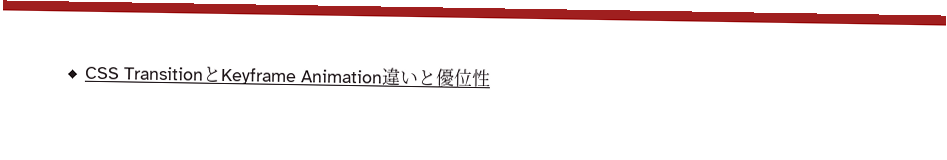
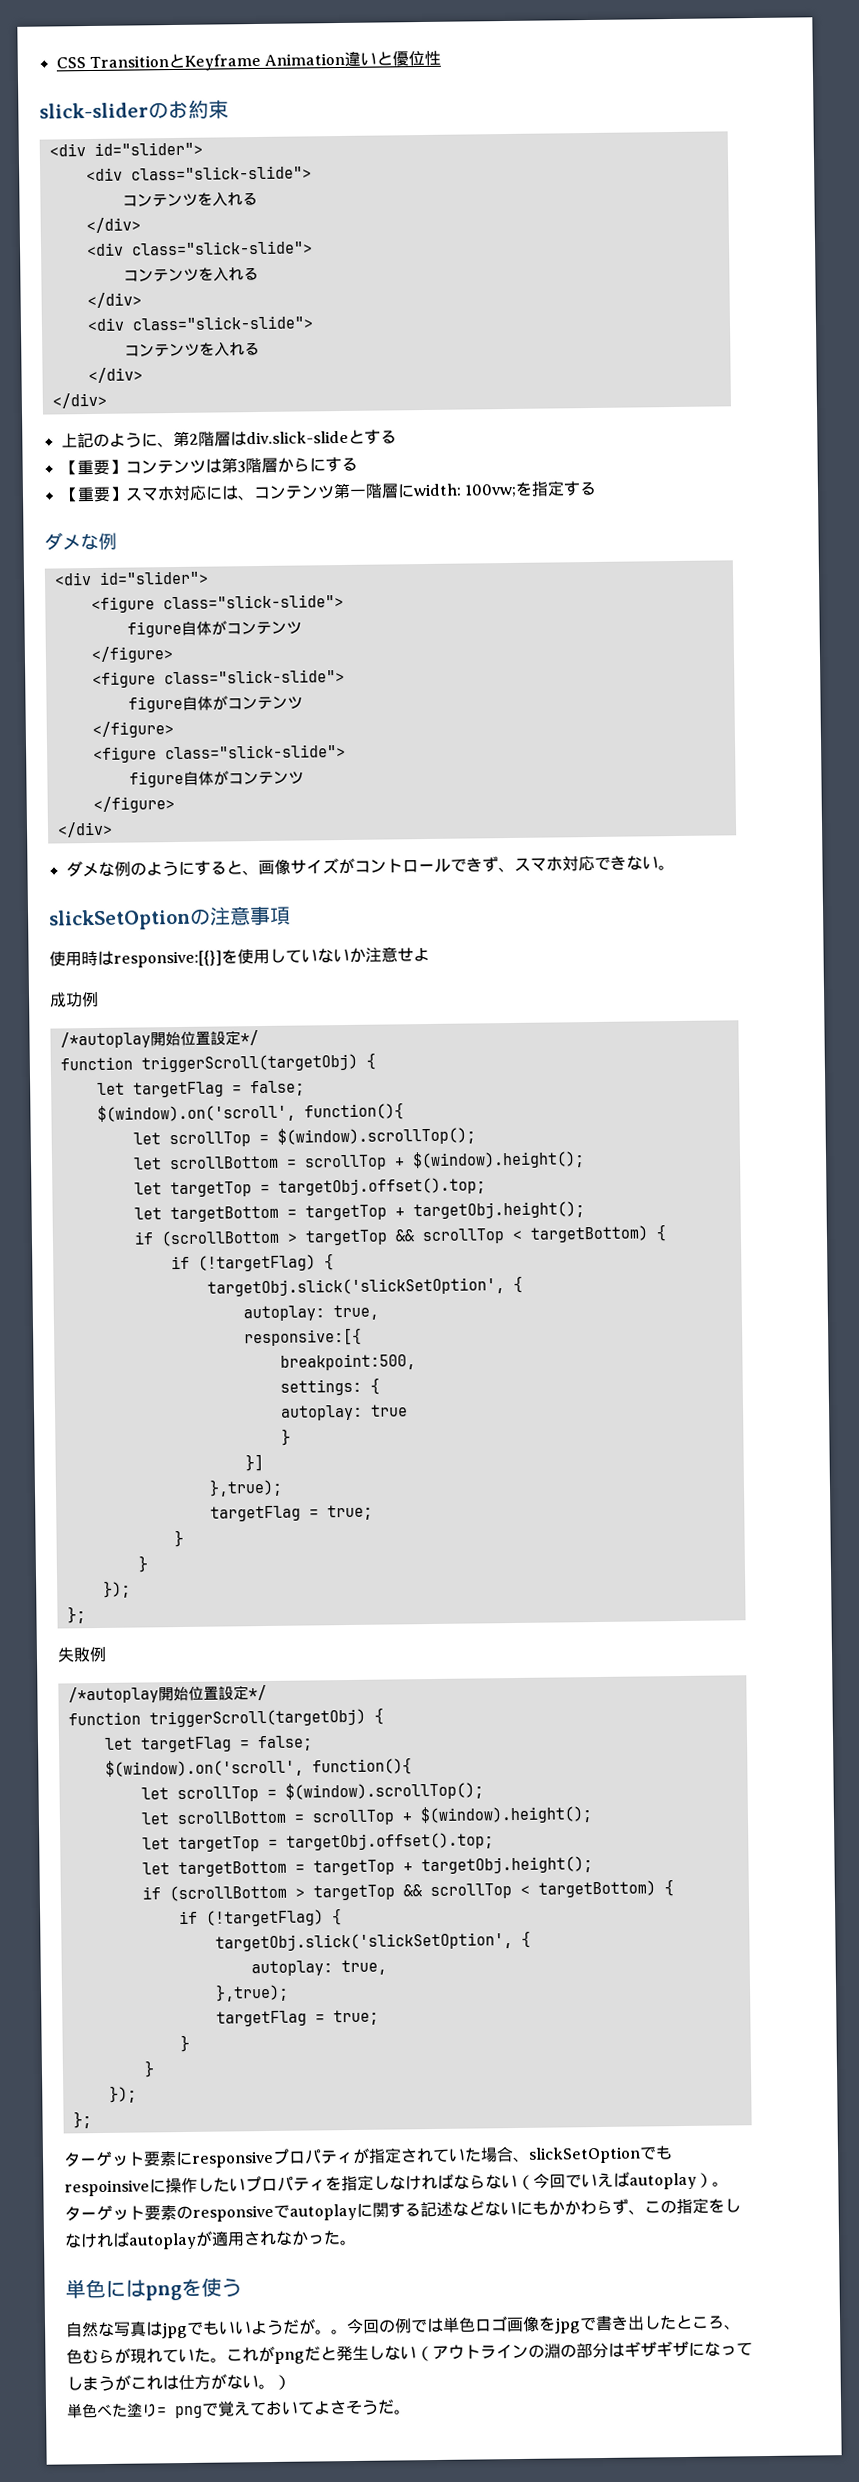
(491, 78) none -> [39,99,229,120] [48,141,203,157] [85,165,312,182] [121,191,258,207] [85,217,141,234] [85,240,313,257] [122,266,259,282] [86,292,142,309] [86,315,314,332] [123,341,260,357] [87,367,143,384] [51,392,107,409] [60,429,397,449] [60,457,358,476] [60,480,597,503] [44,532,117,551] [53,570,209,586] [90,593,344,614] [126,620,302,638] [90,646,174,664] [91,668,345,689] [127,695,303,713] [91,721,174,739] [92,743,346,764] [128,770,304,788] [92,796,175,814] [56,821,113,838] [65,855,675,878] [48,905,291,931] [49,946,430,968] [49,991,99,1008] [59,1030,259,1049] [59,1052,376,1073] [96,1080,305,1098] [96,1102,404,1124] [132,1126,476,1148] [132,1150,585,1171] [133,1177,486,1198] [133,1201,585,1223] [133,1224,667,1247] [170,1253,334,1272] [206,1275,523,1297] [242,1304,379,1322] [243,1327,362,1347] [279,1353,416,1371] [279,1377,380,1396] [279,1404,408,1421] [280,1428,291,1446] [244,1454,264,1472] [208,1478,283,1497] [209,1504,373,1522] [173,1529,184,1548] [137,1555,148,1573] [102,1580,131,1598] [66,1606,86,1624] [57,1646,107,1663] [67,1684,267,1704] [67,1707,384,1728] [103,1735,313,1753] [104,1757,412,1778] [140,1781,484,1803] [140,1805,593,1826] [141,1832,494,1853] [141,1856,593,1878] [141,1879,674,1902] [178,1908,342,1927] [214,1930,531,1952] [250,1959,387,1977] [214,1983,289,2002] [215,2009,379,2027] [179,2034,190,2053] [143,2060,155,2078] [108,2085,137,2103] [72,2111,92,2129] [63,2145,673,2168] [64,2171,729,2197] [64,2197,741,2222] [64,2230,357,2250] [65,2277,242,2301] [65,2314,741,2339] [66,2340,753,2365] [66,2373,291,2392] [66,2399,411,2419] // slick-sliderのお約束 // <div id="slider"> // <div class="slick-slide"> // コンテンツを入れる // </div> // <div class="slick-slide"> // コンテンツを入れる // </div> // <div class="slick-slide"> // コンテンツを入れる // </div> // </div> // 上記のように、第2階層はdiv.slick-slideとする // 【重要】コンテンツは第3階層からにする // 【重要】スマホ対応には、コンテンツ第一階層にwidth: 100vw;を指定する // ダメな例 // <div id="slider"> // <figure class="slick-slide"> // figure自体がコンテンツ // </figure> // <figure class="slick-slide"> // figure自体がコンテンツ // </figure> // <figure class="slick-slide"> // figure自体がコンテンツ // </figure> // </div> // ダメな例のようにすると、画像サイズがコントロールできず、スマホ対応できない。 // slickSetOptionの注意事項 // 使用時はresponsive:[{}]を使用していないか注意せよ // 成功例 // /*autoplay開始位置設定*/ // function triggerScroll(targetObj) { // let targetFlag = false; // $(window).on('scroll', function(){ // let scrollTop = $(window).scrollTop(); // let scrollBottom = scrollTop + $(window).height(); // let targetTop = targetObj.offset().top; // let targetBottom = targetTop + targetObj.height(); // if (scrollBottom > targetTop && scrollTop < targetBottom) { // if (!targetFlag) { // targetObj.slick('slickSetOption', { // autoplay: true, // responsive:[{ // breakpoint:500, // settings: { // autoplay: true // } // }] // },true); // targetFlag = true; // } // } // }); // }; // 失敗例 // /*autoplay開始位置設定*/ // function triggerScroll(targetObj) { // let targetFlag = false; // $(window).on('scroll', function(){ // let scrollTop = $(window).scrollTop(); // let scrollBottom = scrollTop + $(window).height(); // let targetTop = targetObj.offset().top; // let targetBottom = targetTop + targetObj.height(); // if (scrollBottom > targetTop && scrollTop < targetBottom) { // if (!targetFlag) { // targetObj.slick('slickSetOption', { // autoplay: true, // },true); // targetFlag = true; // } // } // }); // }; // ターゲット要素にresponsiveプロパティが指定されていた場合、slickSetOptionでもrespoinsiveに操作したいプロパティを指定しなければならない（今回でいえばautoplay）。ターゲット要素のresponsiveでautoplayに関する記述などないにもかかわらず、この指定をしなければautoplayが適用されなかった。 // 単色にはpngを使う // 自然な写真はjpgでもいいようだが。。今回の例では単色ロゴ画像をjpgで書き出したところ、色むらが現れていた。これがpngだと発生しない（アウトラインの淵の部分はギザギザになってしまうがこれは仕方がない。） // 単色べた塗り= pngで覚えておいてよさそうだ。

